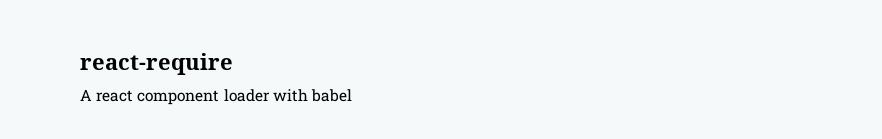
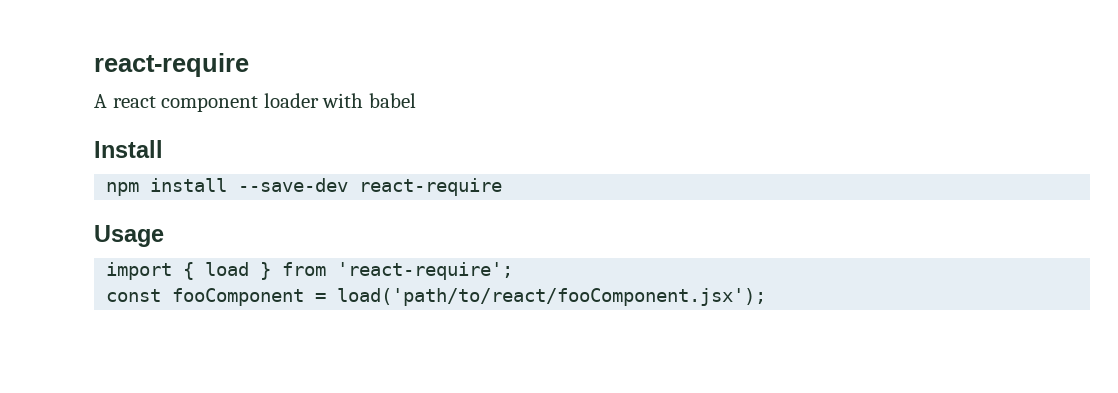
(352, 95) none -> [94,140,163,158] [106,178,503,196] [94,225,164,247] [106,262,514,280] [106,288,767,306] // Install // npm install --save-dev react-require // Usage // import { load } from 'react-require'; // const fooComponent = load('path/to/react/fooComponent.jsx');

